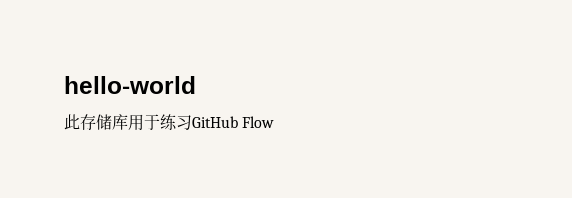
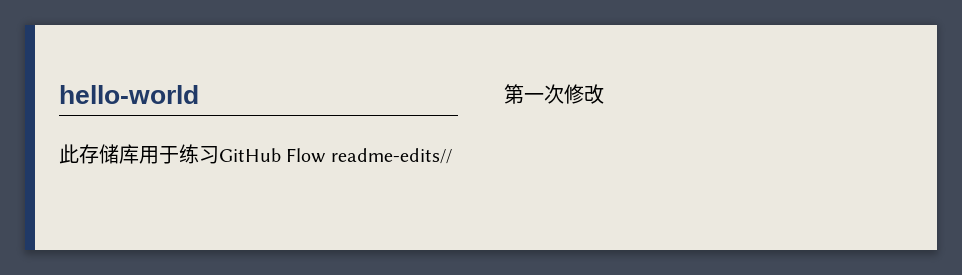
(275, 122) none -> [330,148,452,164] [504,84,604,104] readme-edits//第一次修改

